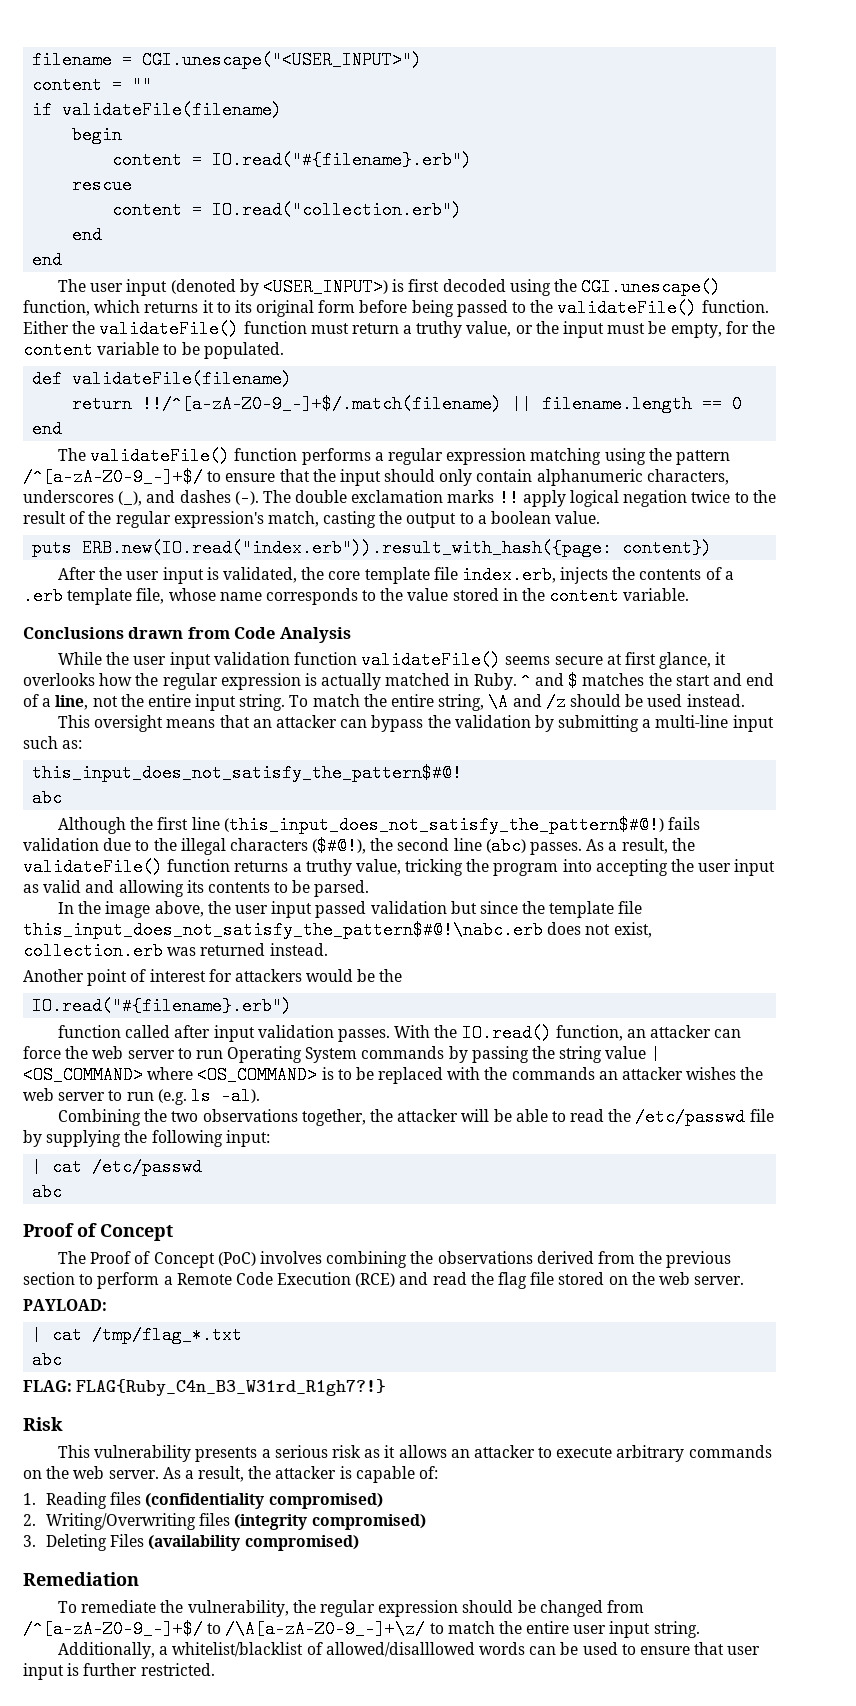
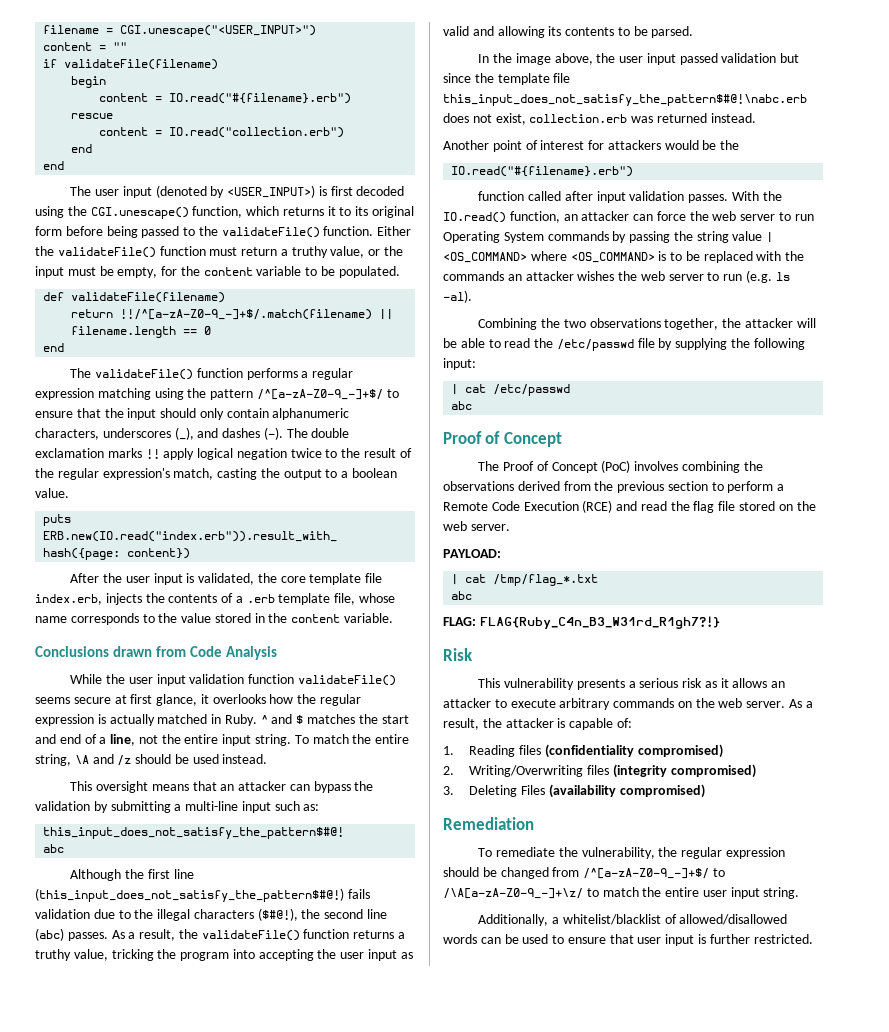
[325,1642,475,1657] allowed/disalllowed -> [679,914,788,925] allowed/disallowed

